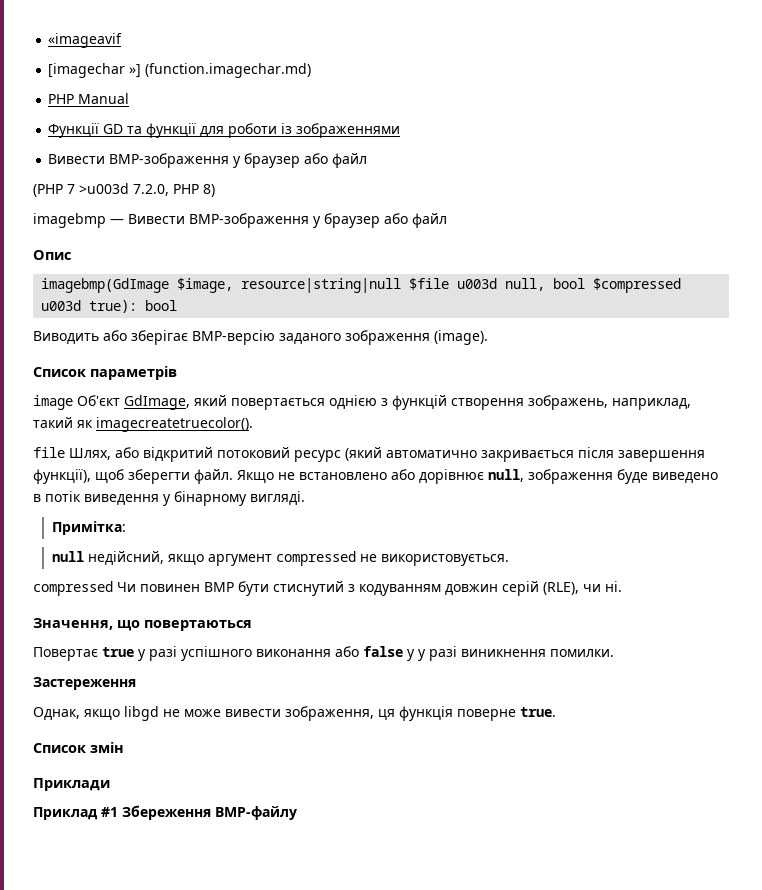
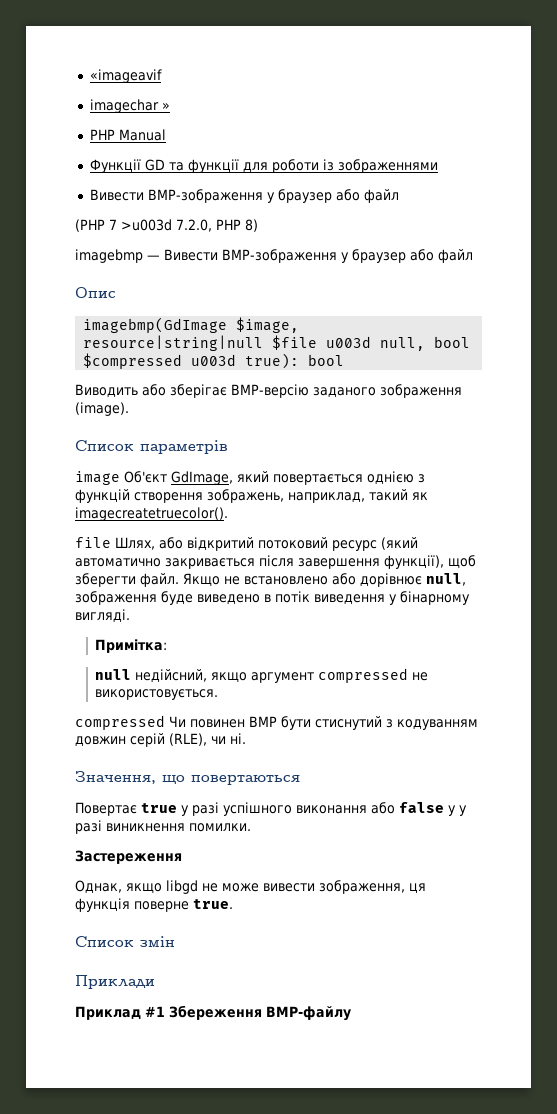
[48,63,312,78] [imagechar »] (function.imagechar.md) -> [89,99,170,113] imagechar »

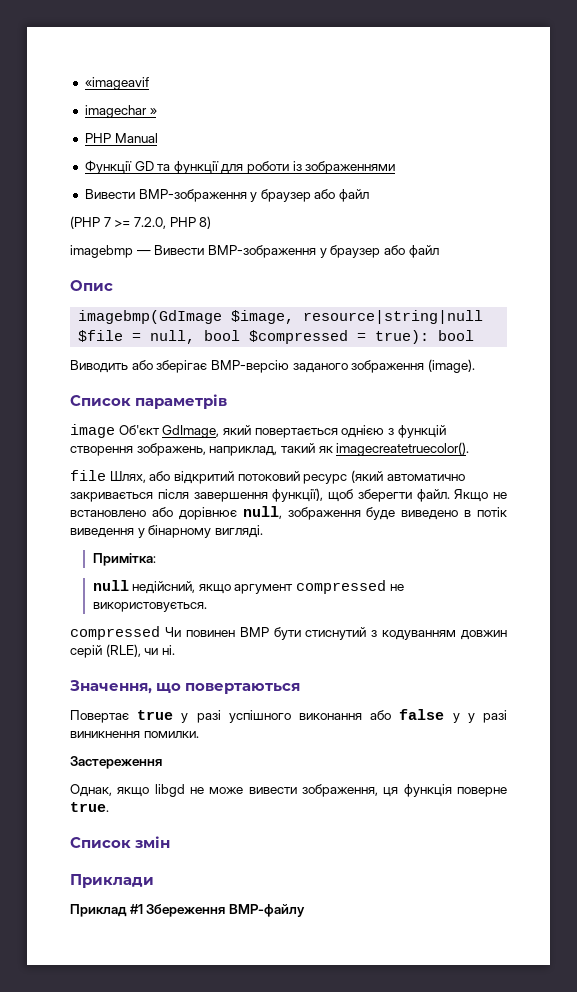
[121,219,172,231] >u003d -> [114,219,131,227] >=
[326,336,372,348] u003d -> [132,333,142,341] =
[191,354,237,366] u003d -> [357,333,367,341] =

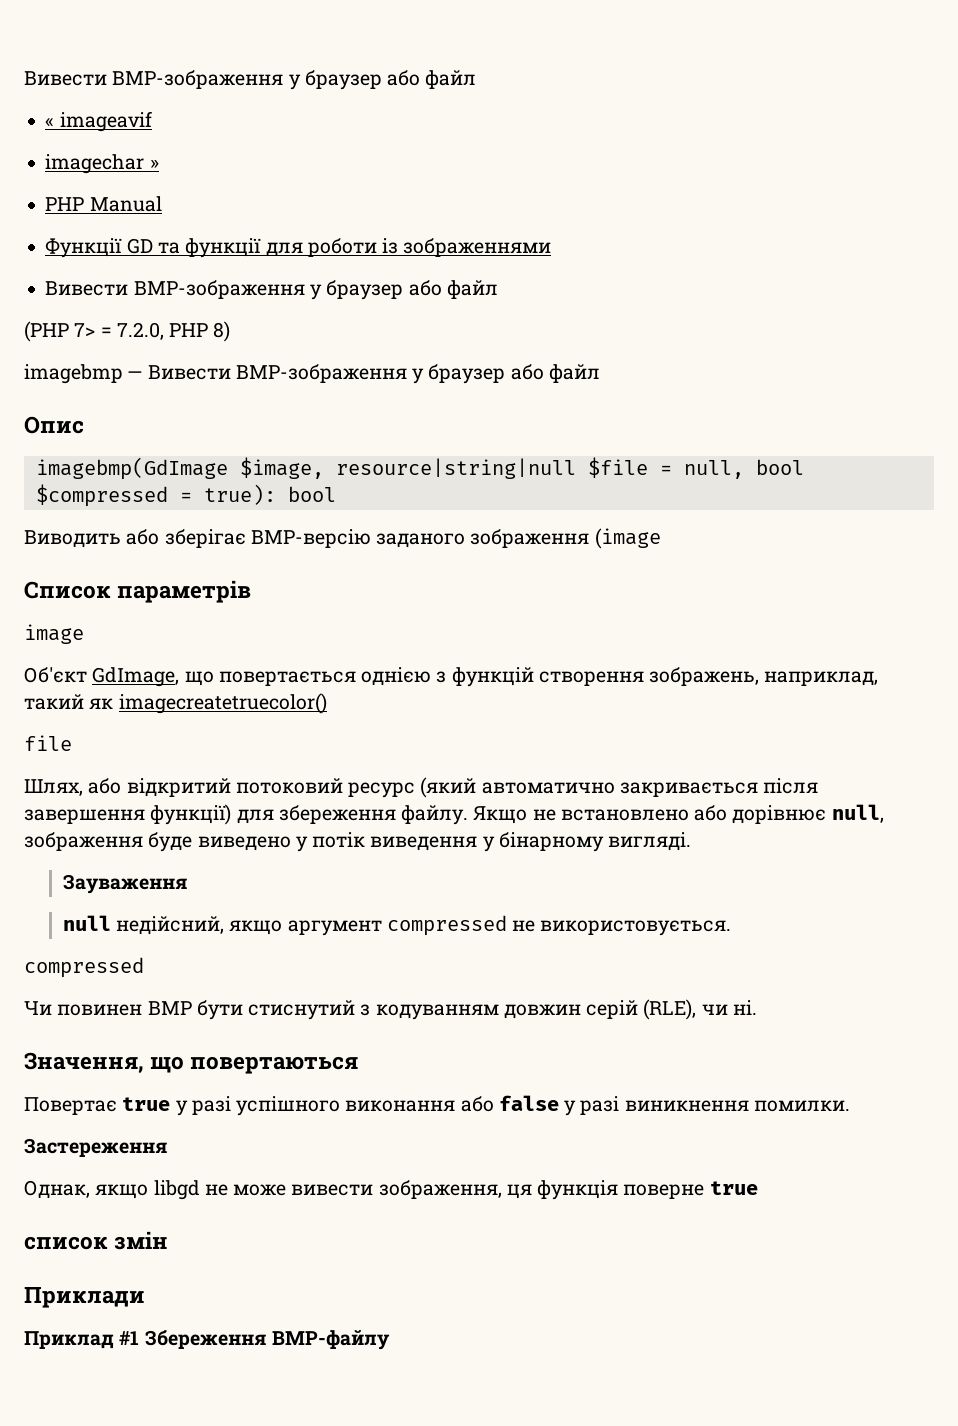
[84,77,149,90] «imageavif -> [24,70,477,90] [45,111,152,132] Вивести BMP-зображення у браузер або файл // « imageavif
[103,217,131,227] 7 >= -> [74,323,112,337] 7> =
[427,359,475,373] (image). -> [594,528,661,549] (image
(115, 431) none -> (84, 634) //
[222,425,251,435] який -> [184,671,214,686] що
[336,442,470,456] imagecreatetruecolor(). -> [118,693,327,714] imagecreatetruecolor()
(106, 475) none -> (72, 743) //
[272,488,450,502] функції), щоб зберегти файл. -> [150,804,469,825] функції) для збереження файлу.
[464,510,472,517] в -> [295,836,308,852] у
[92,553,156,566] Примітка: -> [62,874,188,894] Зауваження
(160, 633) none -> (144, 967) //
[467,713,475,723] у -> (577, 1108) none
[70,802,109,812] [70,837,131,848] true. // Список -> [709,1181,758,1195] [24,1236,108,1250] true // список

